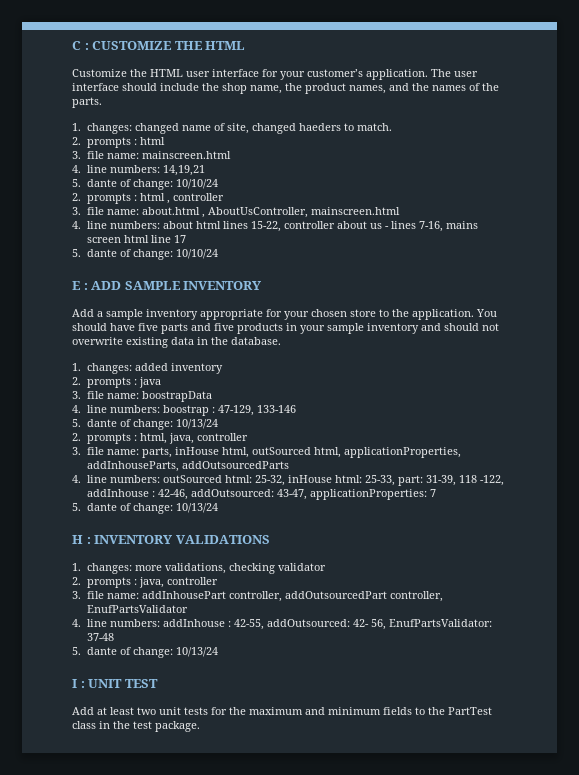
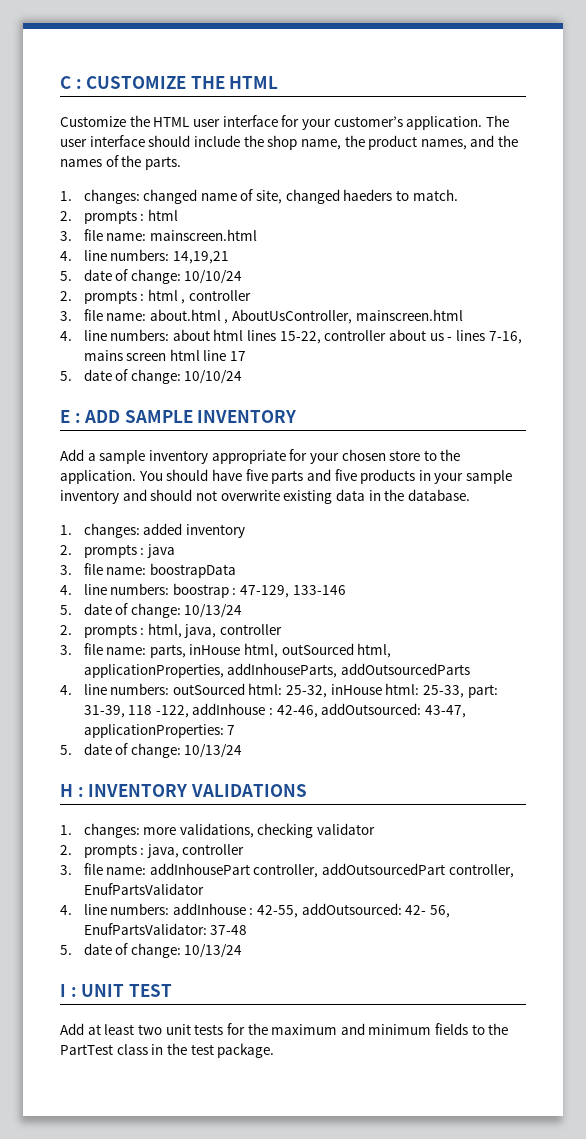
[86,179,117,187] dante -> [83,269,112,281] date
[86,249,117,257] dante -> [83,369,112,381] date
[86,419,117,427] dante -> [83,603,112,615] date
[86,503,117,511] dante -> [83,743,112,755] date
[86,647,117,655] dante -> [83,943,112,955] date

